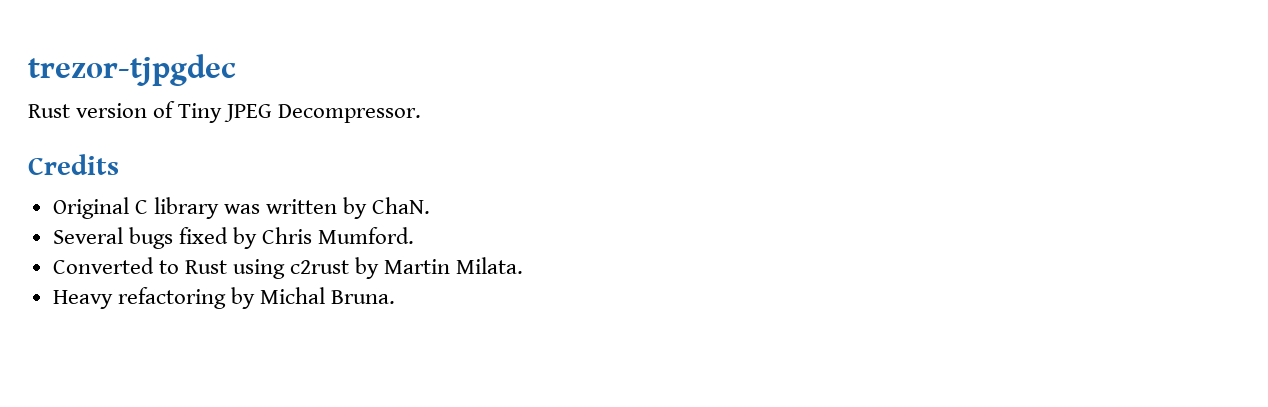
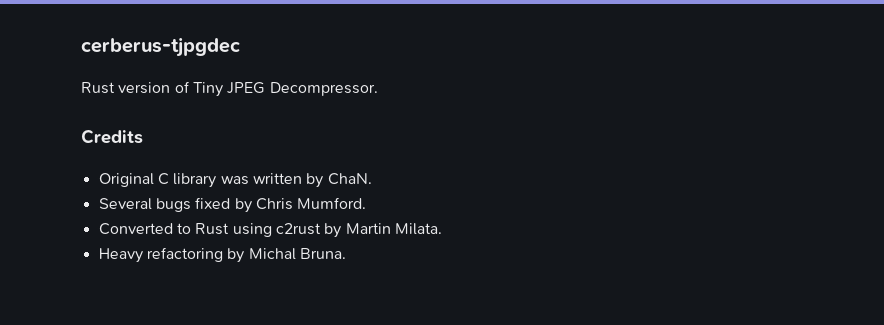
[28,54,236,86] trezor-tjpgdec -> [81,37,241,57] cerberus-tjpgdec

